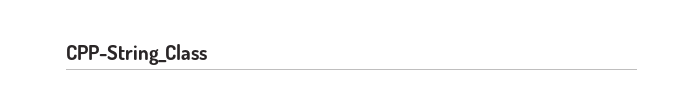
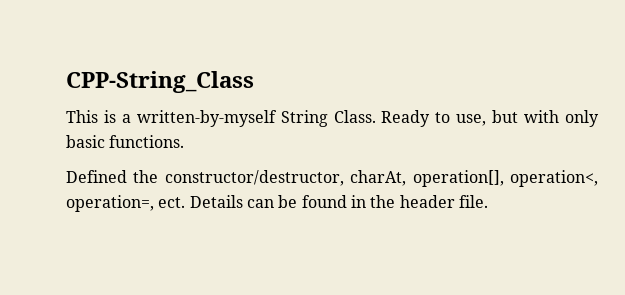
(207, 54) none -> [66,110,600,127] [66,135,185,148] [66,170,598,187] [66,195,488,212] // This is a written-by-myself String Class. Ready to use, but with only basic functions. // Defined the constructor/destructor, charAt, operation[], operation<, operation=, ect. Details can be found in the header file.

